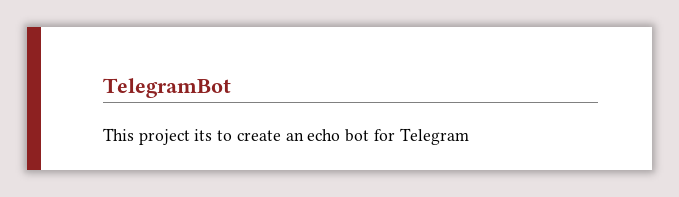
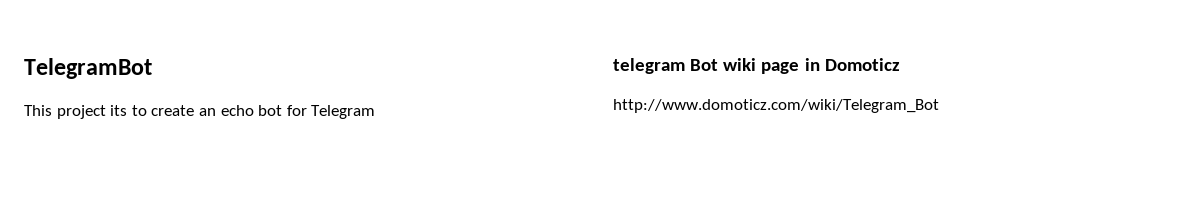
(469, 136) none -> [613,58,900,74] [613,99,939,113] // telegram Bot wiki page in Domoticz // http://www.domoticz.com/wiki/Telegram_Bot

